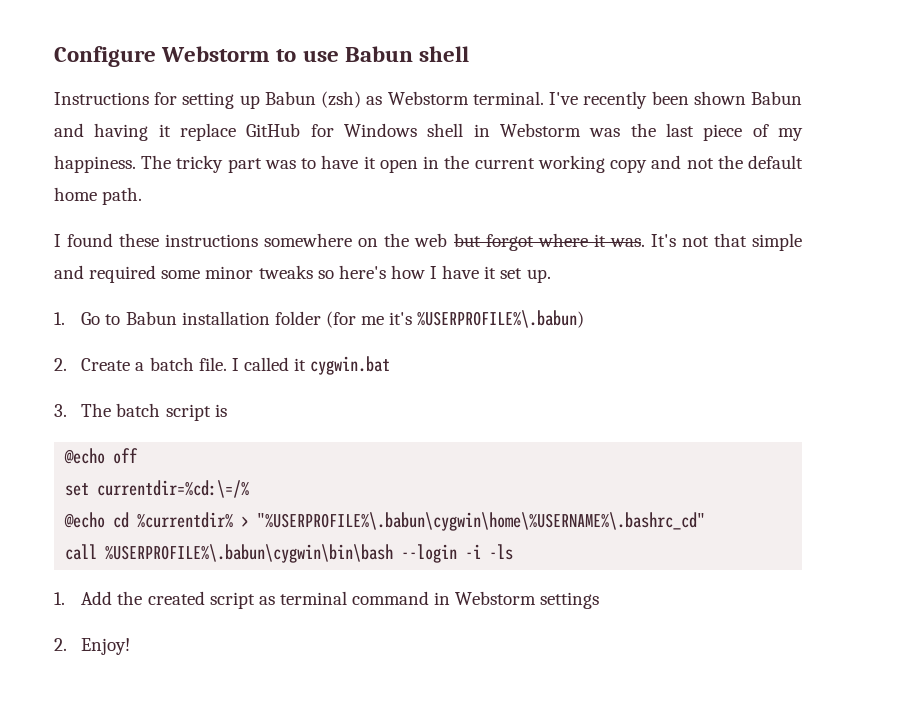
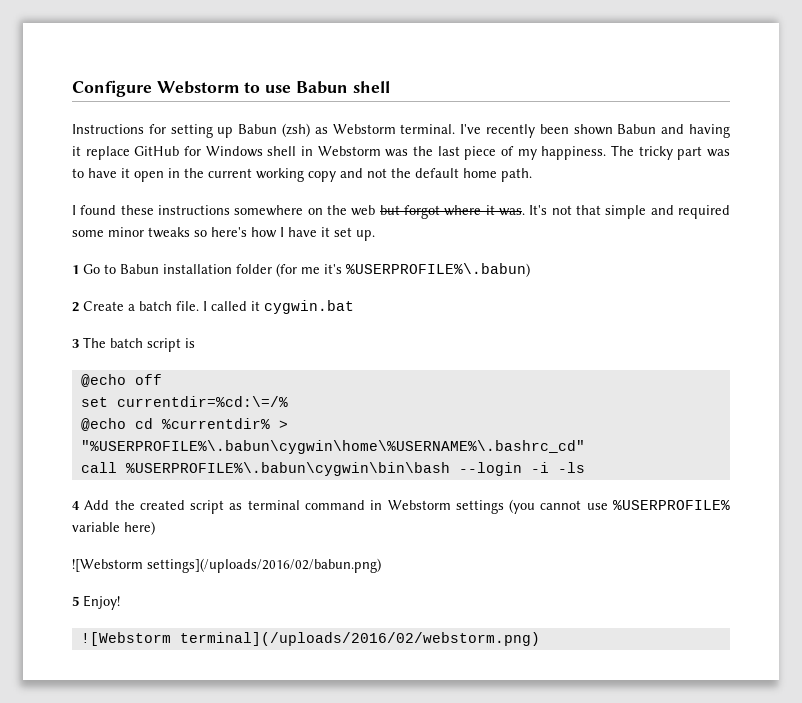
[54,312,65,325] 1. -> [72,265,79,274] 1
[54,358,67,371] 2. -> [72,302,79,312] 2
[54,404,67,417] 3. -> [72,339,79,348] 3
[54,592,65,605] 1. -> [72,501,80,510] 4
[54,638,67,651] // 2. -> [509,499,730,514] [72,521,155,535] [72,558,381,573] [72,596,79,606] (you cannot use %USERPROFILE% variable here) // ![Webstorm settings](/uploads/2016/02/babun.png) // 5
(131, 646) none -> [80,632,540,646] // ![Webstorm terminal](/uploads/2016/02/webstorm.png)

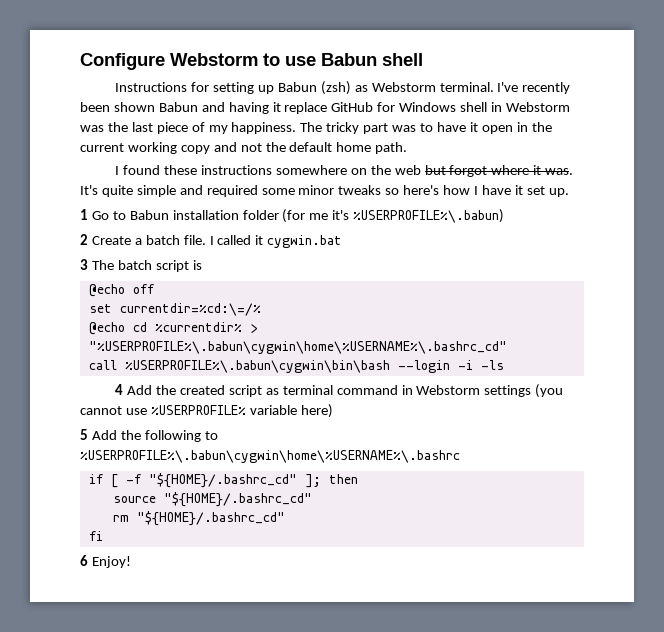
[551,205,601,215] not that -> [101,185,133,197] quite
[72,558,381,573] [72,596,79,606] ![Webstorm settings](/uploads/2016/02/babun.png) // 5 -> [80,429,218,442] [80,450,460,463] [88,473,358,488] [112,492,312,507] [112,511,285,526] [88,531,103,541] [80,555,88,566] 5 Add the following to %USERPROFILE%\.babun\cygwin\home\%USERNAME%\.bashrc // if [ -f "${HOME}/.bashrc_cd" ]; then // source "${HOME}/.bashrc_cd" // rm "${HOME}/.bashrc_cd" // fi // 6
[80,632,540,646] // ![Webstorm terminal](/uploads/2016/02/webstorm.png) -> (131, 562) none

